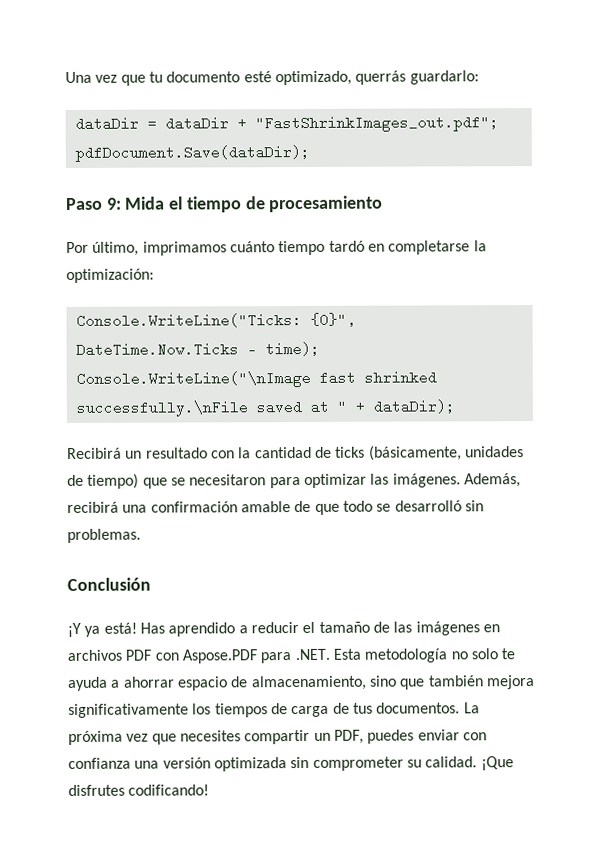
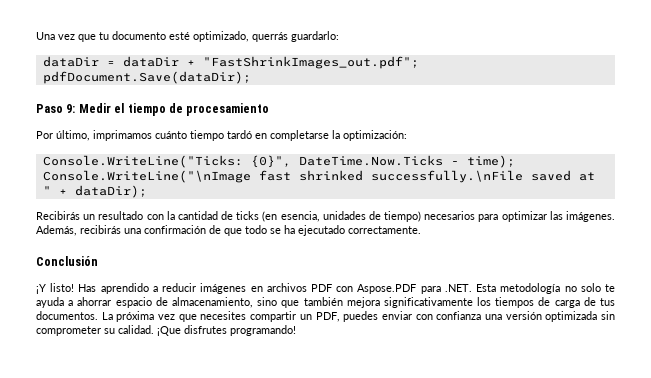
[125,196,166,210] Mida -> [78,103,111,113] Medir
[67,447,122,459] Recibirá -> [36,211,80,220] Recibirás
[368,445,462,461] (básicamente, -> [262,211,320,222] (en esencia,
[142,474,267,489] que se necesitaron -> [424,211,476,220] necesarios
[67,501,119,513] recibirá -> [80,225,121,234] recibirás
[240,501,291,513] amable -> (206, 229) none
[394,500,484,512] [67,528,141,543] desarrolló sin problemas. -> [284,225,421,236] ha ejecutado correctamente.
[84,622,137,637] ya está! -> [50,283,75,292] listo!
[302,621,413,634] el tamaño de las -> (197, 287) none
[128,784,210,796] codificando! -> [230,325,296,336] programando!

